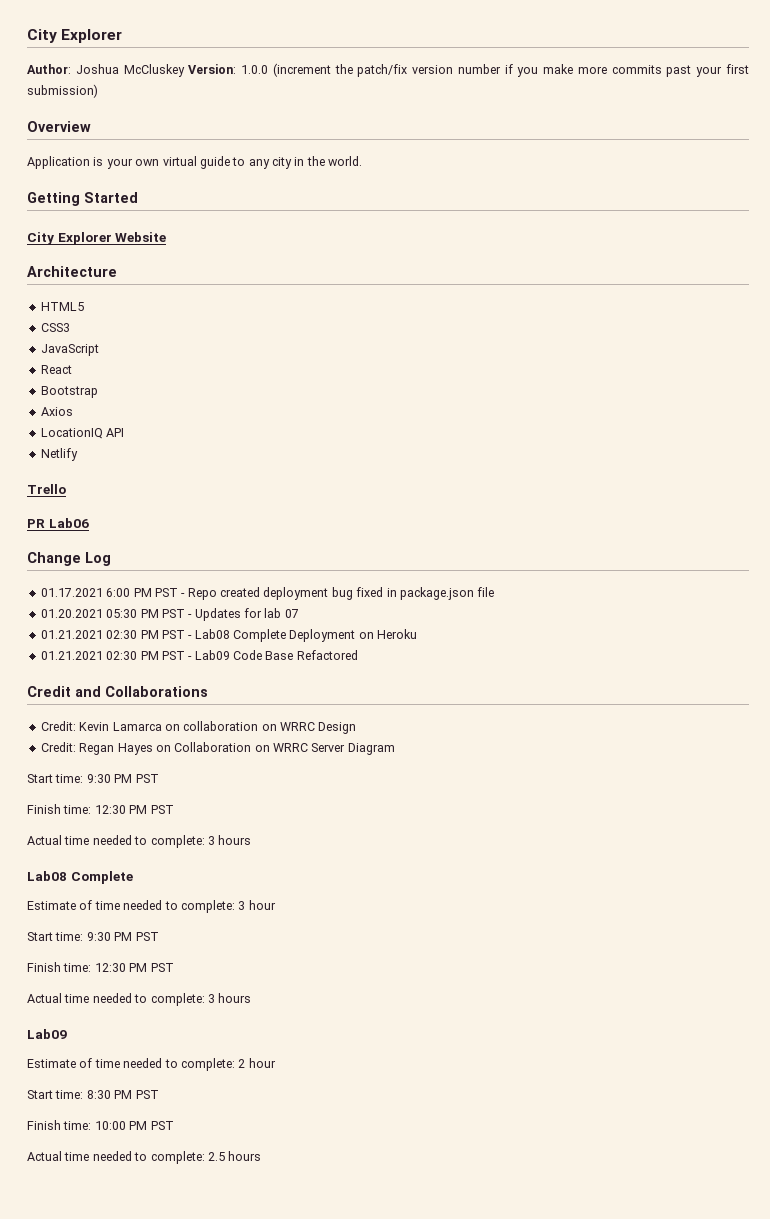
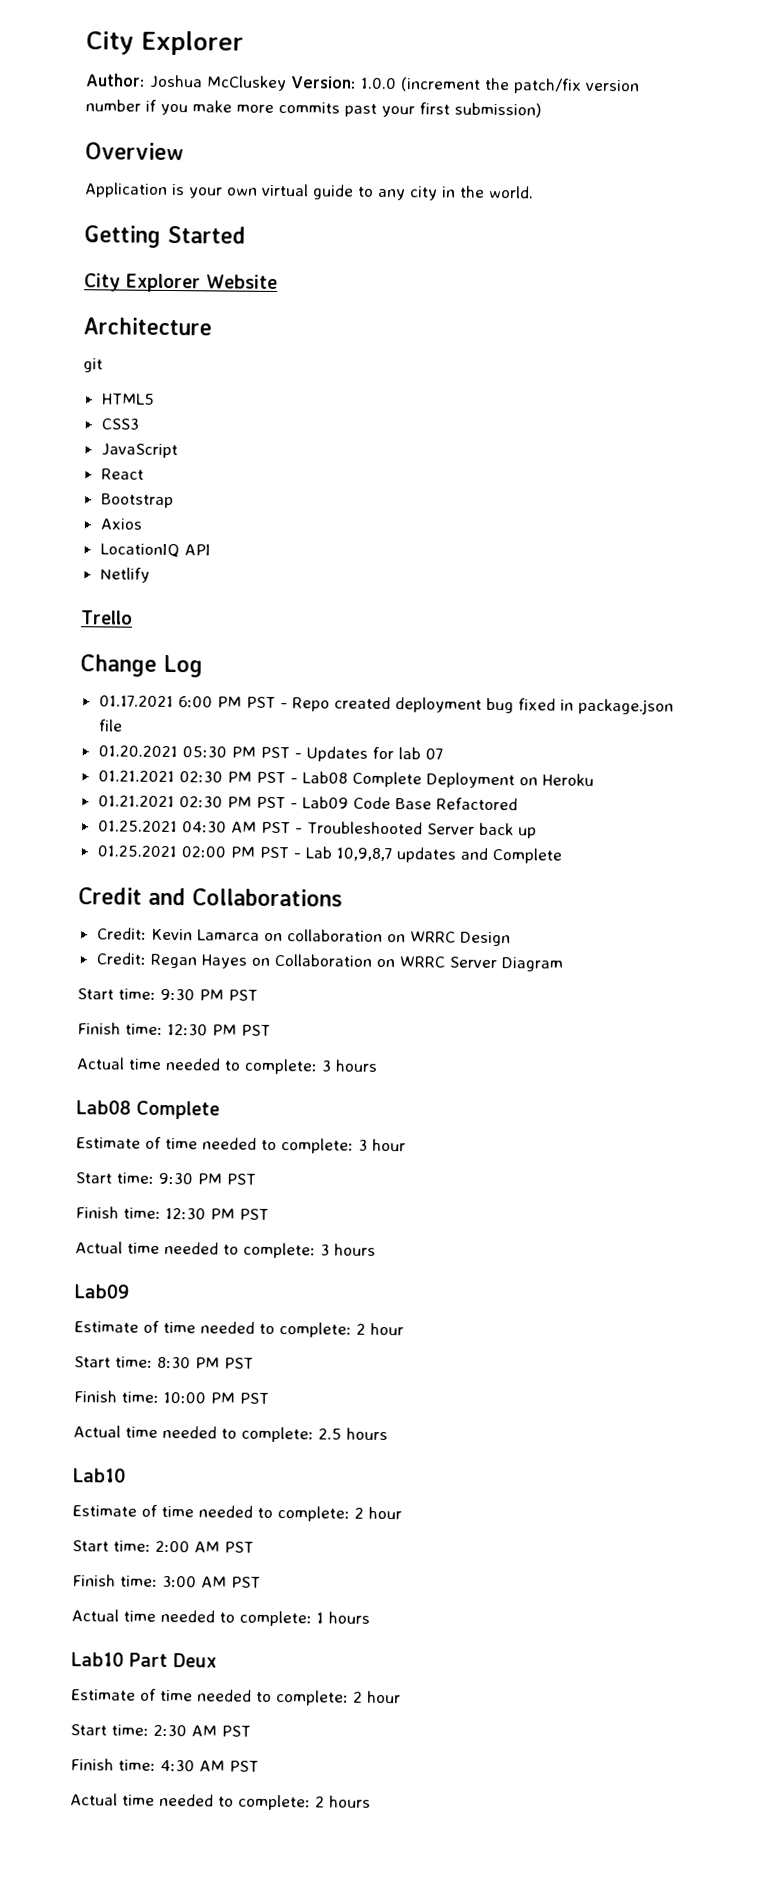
(117, 271) none -> [83,358,103,373] // git
[27,518,89,528] // PR Lab06 -> (133, 617) none
(358, 655) none -> [97,820,537,839] [96,845,562,864] // 01.25.2021 04:30 AM PST - Troubleshooted Server back up // 01.25.2021 02:00 PM PST - Lab 10,9,8,7 updates and Complete
(262, 1156) none -> [73,1468,126,1483] [72,1504,402,1522] [72,1540,254,1553] [72,1574,261,1588] [71,1609,370,1627] [71,1652,217,1668] [71,1688,401,1706] [70,1724,251,1737] [70,1758,259,1772] [70,1793,371,1811] // Lab10 // Estimate of time needed to complete: 2 hour // Start time: 2:00 AM PST // Finish time: 3:00 AM PST // Actual time needed to complete: 1 hours // Lab10 Part Deux // Estimate of time needed to complete: 2 hour // Start time: 2:30 AM PST // Finish time: 4:30 AM PST // Actual time needed to complete: 2 hours

